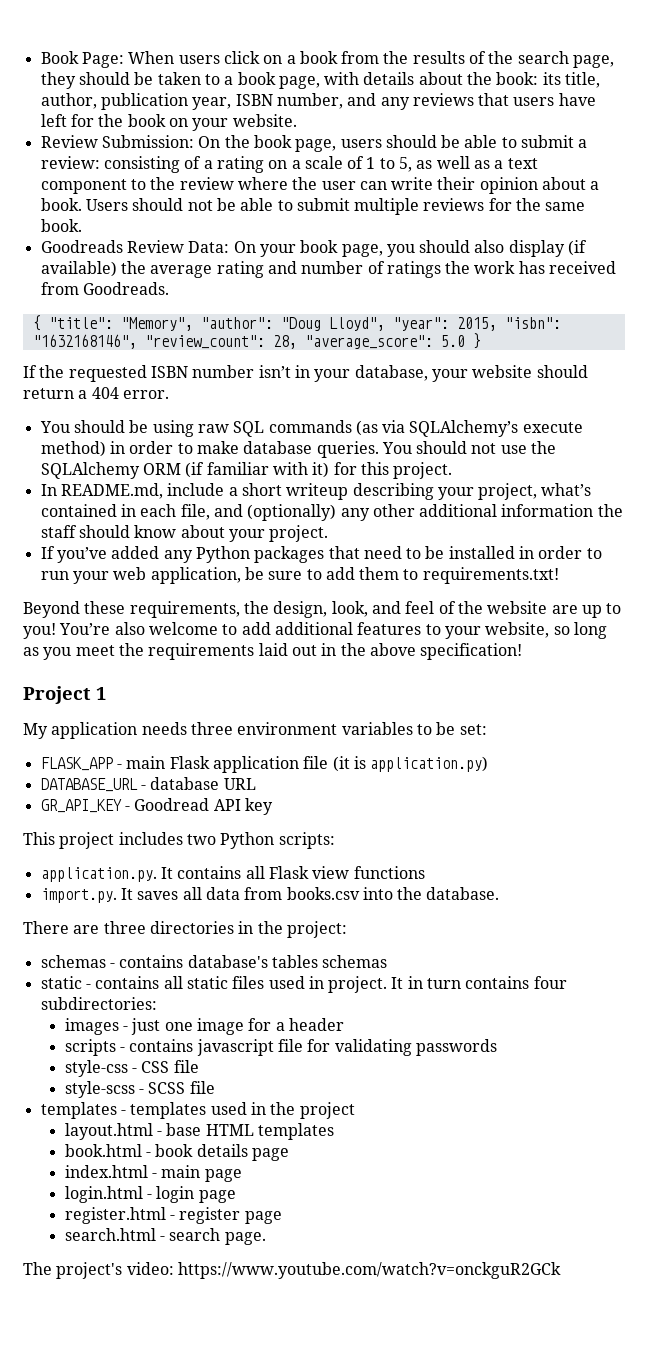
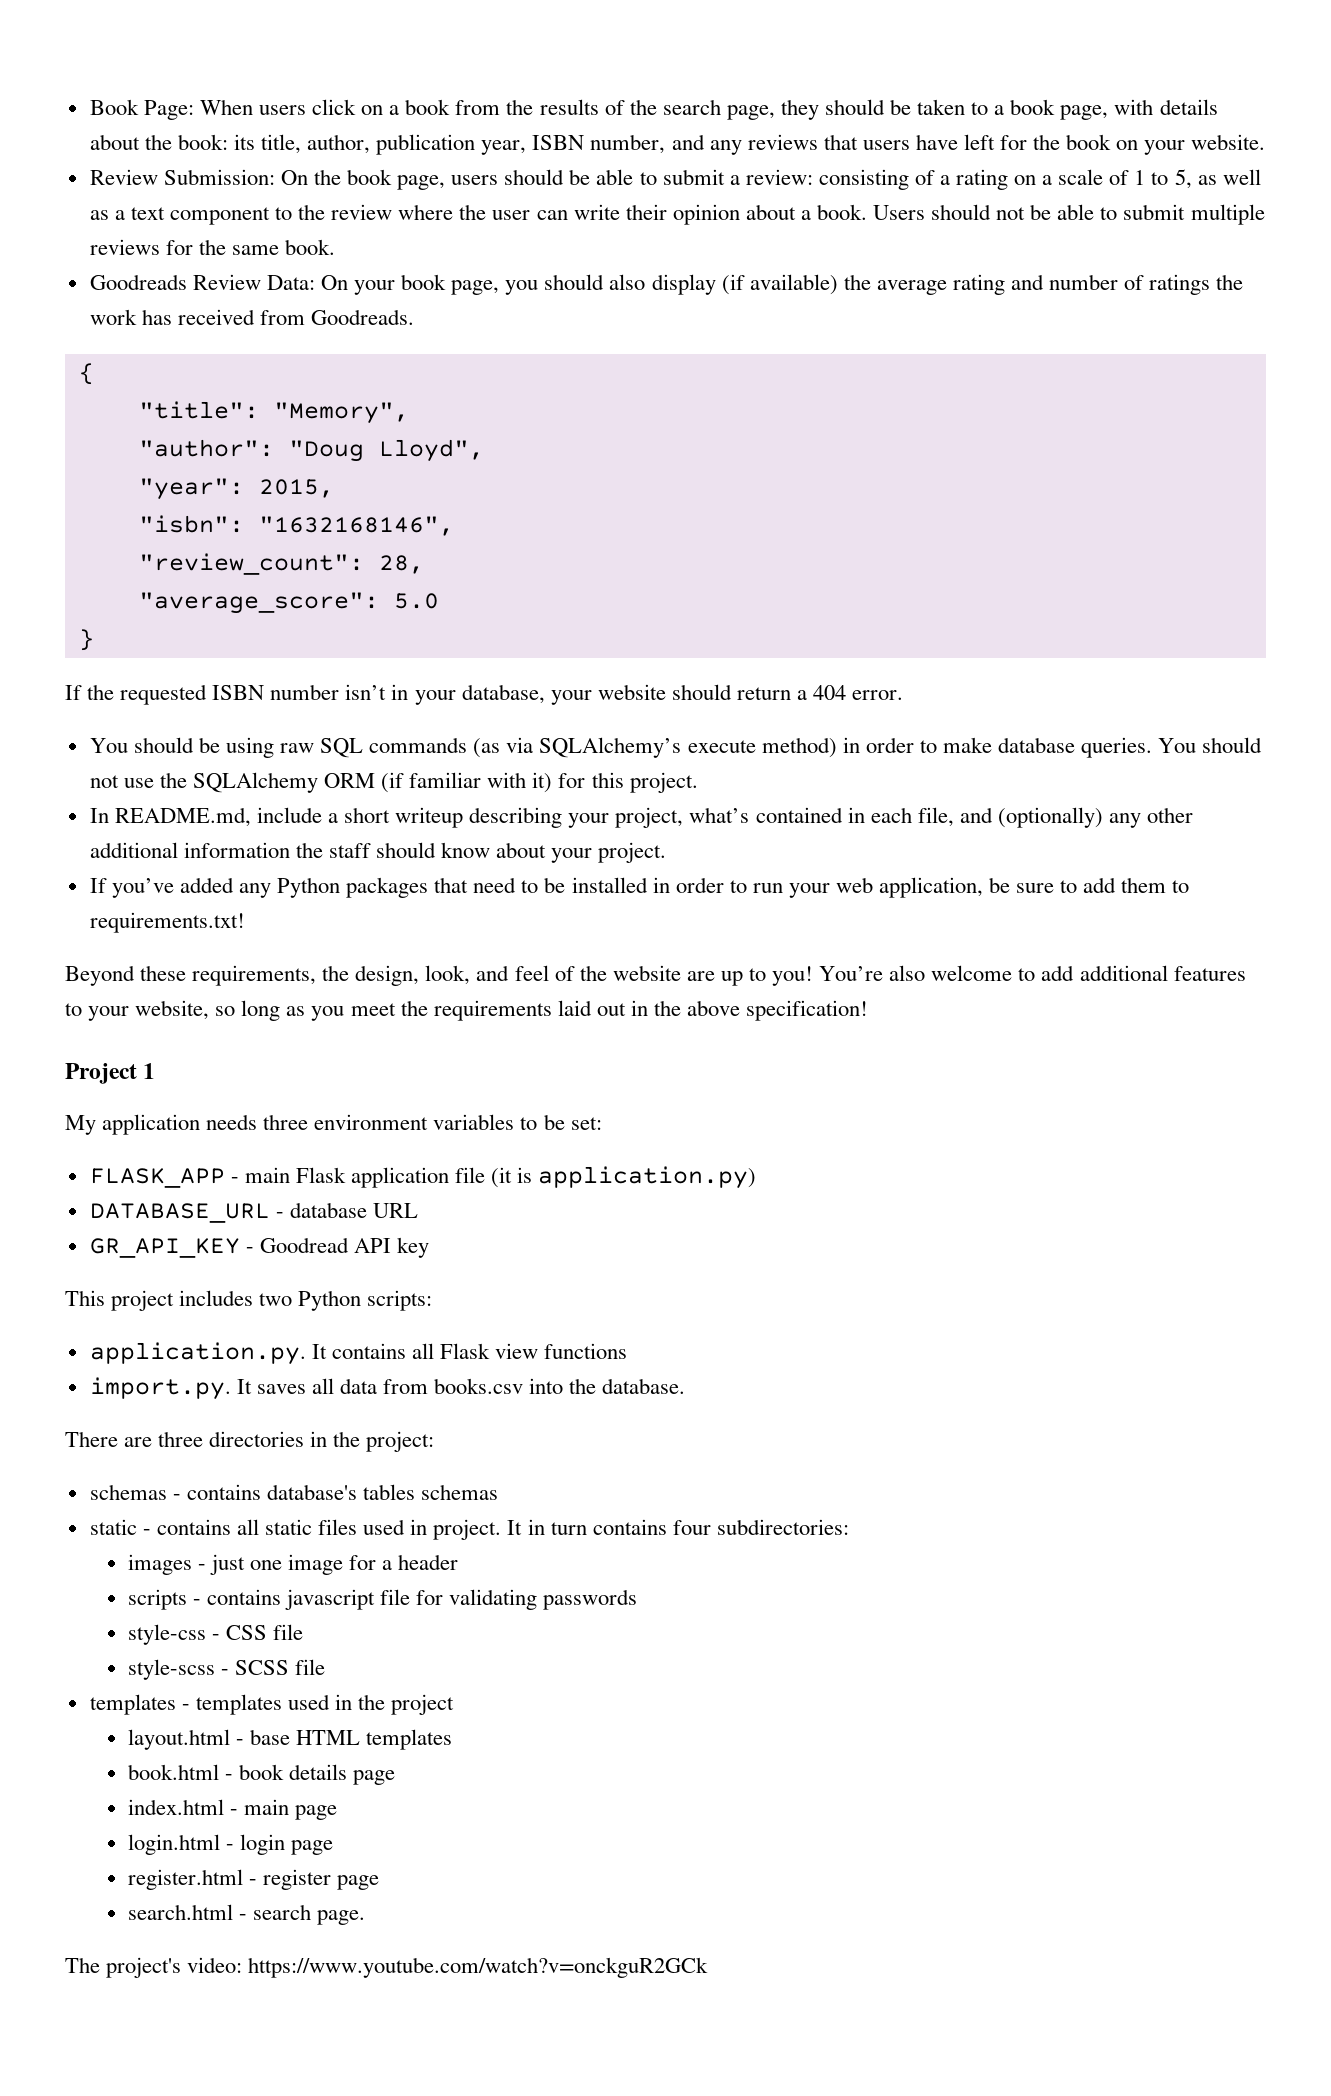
(41, 323) none -> (94, 374) //
(193, 324) none -> (409, 413) //
(385, 324) none -> (484, 450) //
(497, 324) none -> (334, 488) //
(137, 341) none -> (454, 526) //
(297, 342) none -> (424, 564) //
(465, 341) none -> (439, 601) //

